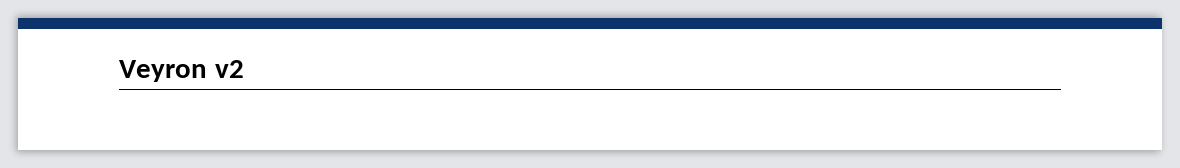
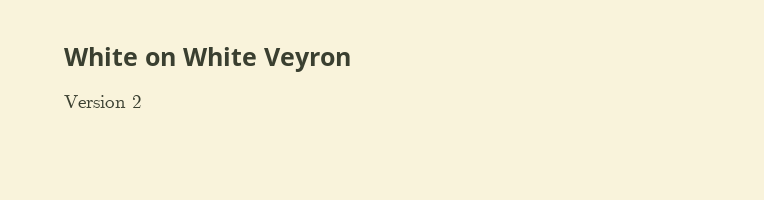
(119, 71) none -> [64,47,257,66] White on White
[214,60,244,78] v2 -> [64,95,142,108] // Version 2

